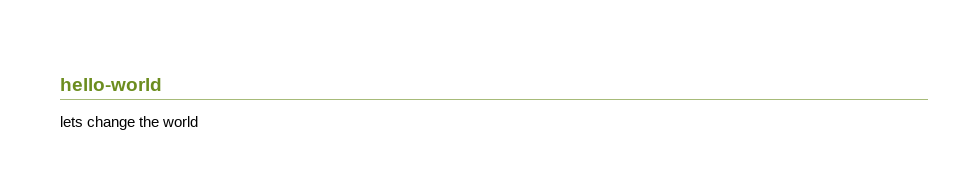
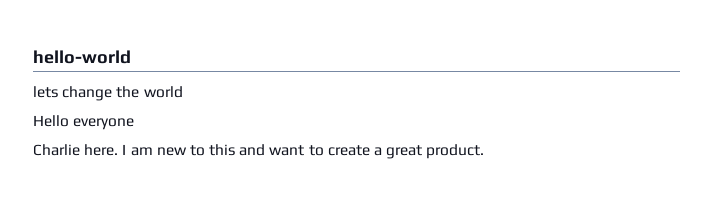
(199, 121) none -> [33,115,135,130] [33,144,485,159] // Hello everyone // Charlie here. I am new to this and want to create a great product.

